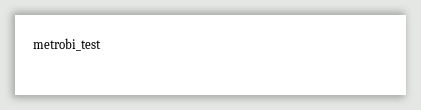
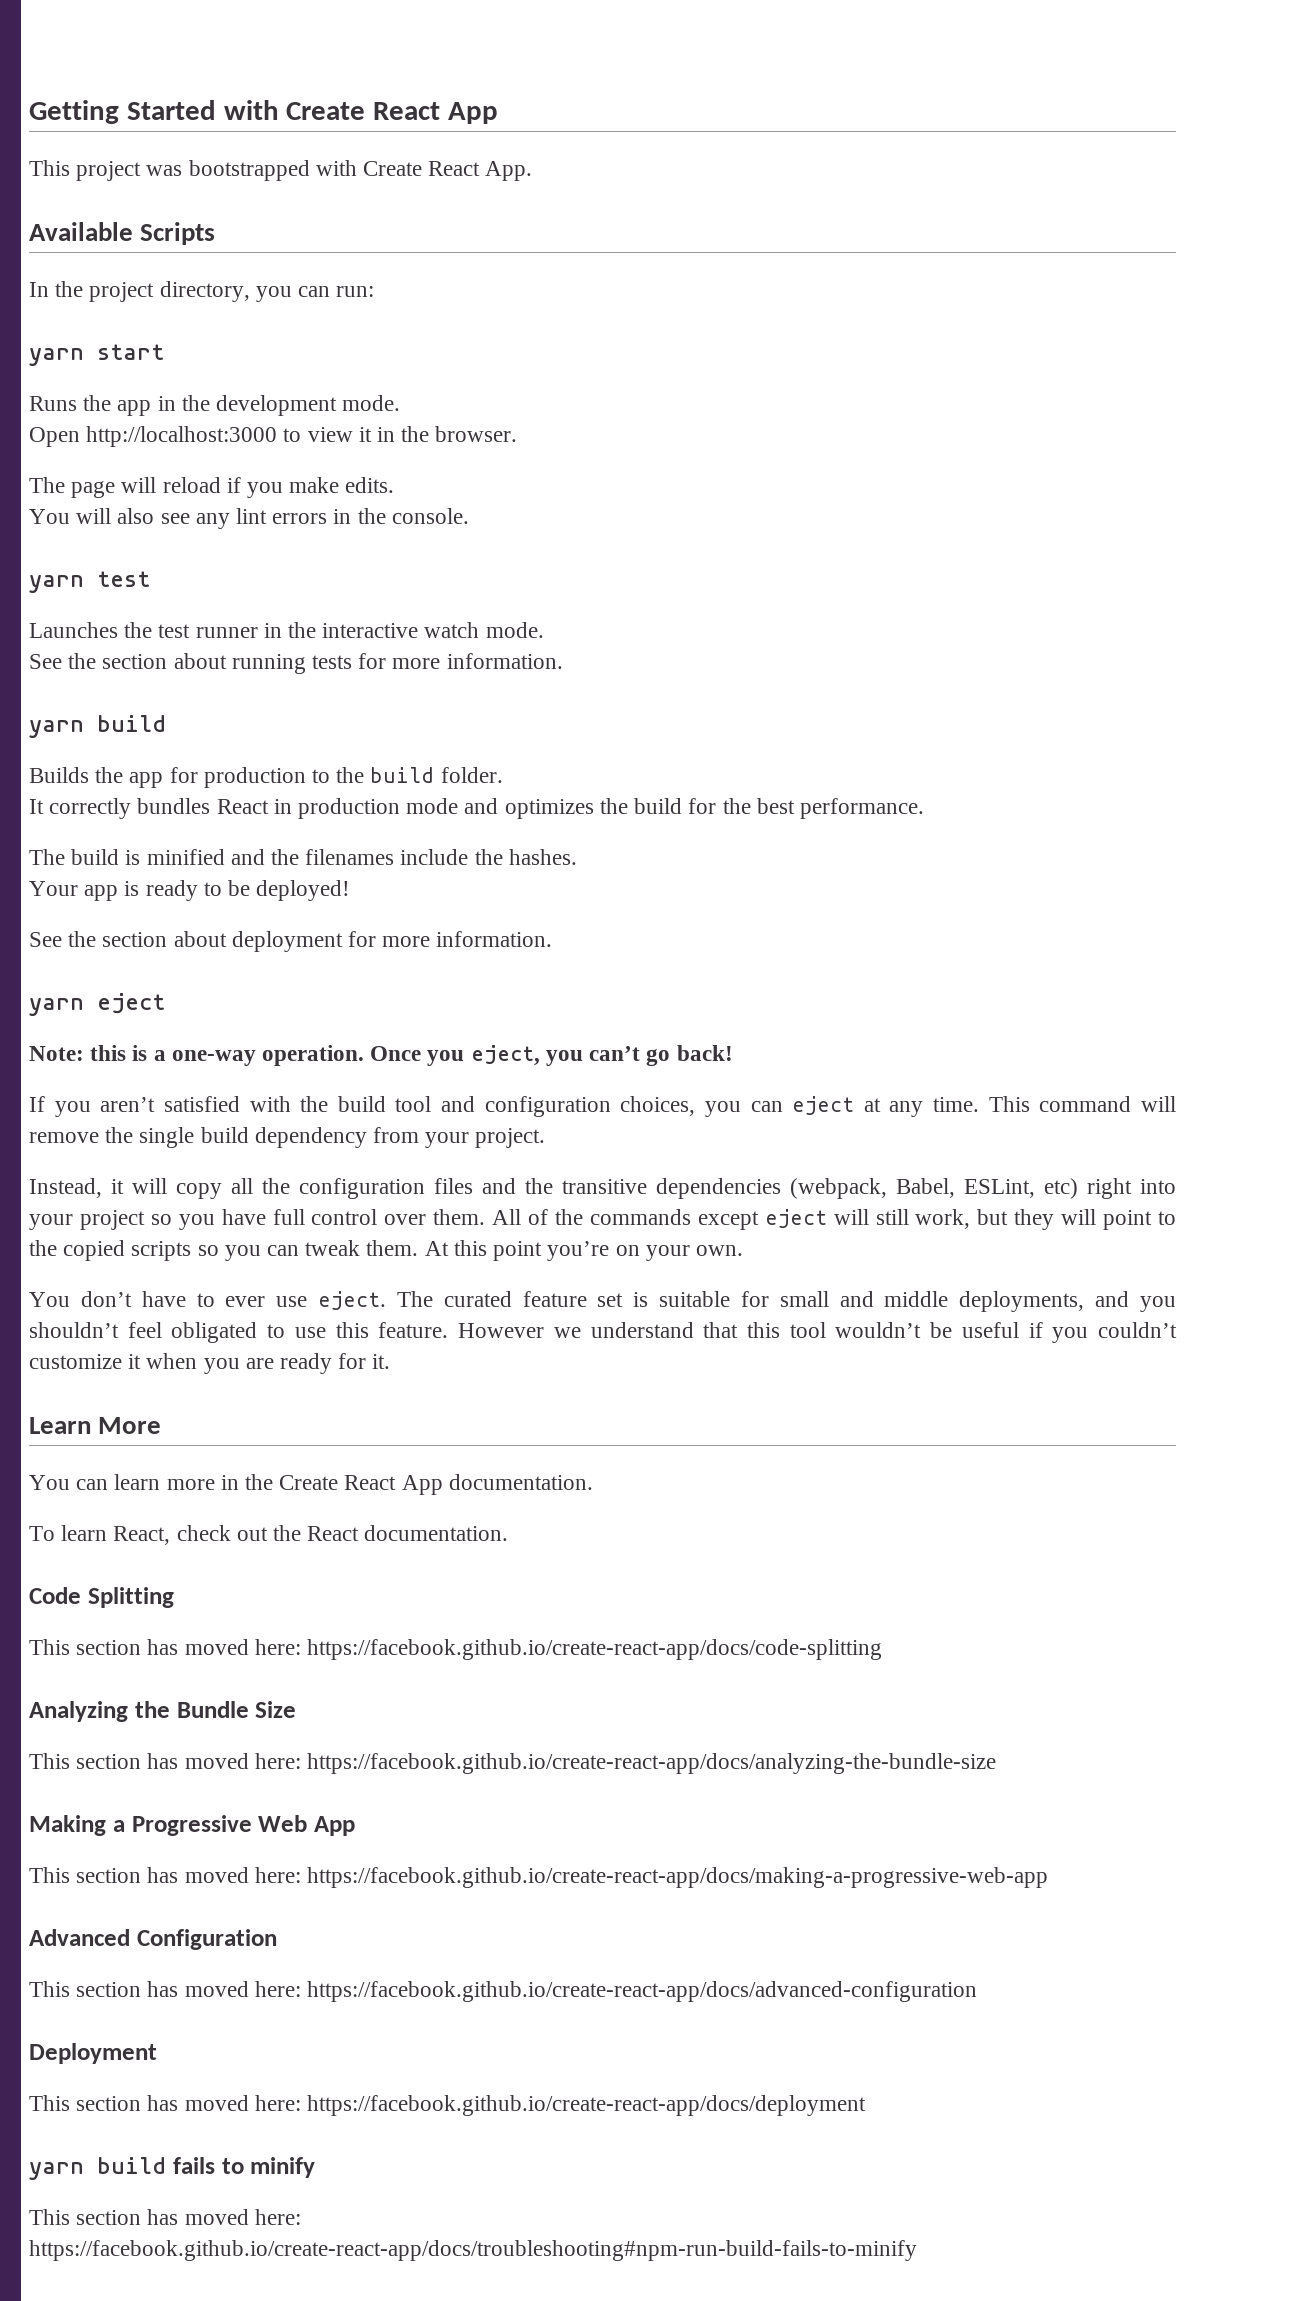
[33,38,101,51] metrobi_test -> [29,100,499,124] [29,160,533,181] [29,222,216,245] [29,281,375,302] [29,344,164,366] [29,395,401,416] [29,426,518,447] [29,477,395,498] [29,508,469,529] [29,571,150,593] [29,622,544,638] [29,653,563,674] [29,715,166,738] [29,767,503,788] [29,798,924,819] [29,849,577,865] [29,880,351,901] [29,931,553,952] [29,993,165,1016] [29,1045,733,1066] [29,1096,1176,1117] [29,1127,546,1148] [29,1178,1176,1199] [29,1209,1176,1230] [29,1240,743,1261] [29,1291,1177,1312] [29,1322,1177,1343] [29,1353,391,1374] [29,1417,162,1434] [29,1474,593,1495] [29,1525,509,1545] [29,1587,174,1608] [29,1639,883,1660] [29,1701,297,1722] [29,1753,997,1774] [29,1815,355,1836] [29,1867,1049,1888] [29,1929,277,1950] [29,1981,978,2002] [29,2043,157,2064] [29,2095,867,2116] [29,2157,316,2180] [29,2209,301,2225] [29,2240,917,2261] Getting Started with Create React App // This project was bootstrapped with Create React App. // Available Scripts // In the project directory, you can run: // yarn start // Runs the app in the development mode. // Open http://localhost:3000 to view it in the browser. // The page will reload if you make edits. // You will also see any lint errors in the console. // yarn test // Launches the test runner in the interactive watch mode. // See the section about running tests for more information. // yarn build // Builds the app for production to the build folder. // It correctly bundles React in production mode and optimizes the build for the best performance. // The build is minified and the filenames include the hashes. // Your app is ready to be deployed! // See the section about deployment for more information. // yarn eject // Note: this is a one-way operation. Once you eject, you can’t go back! // If you aren’t satisfied with the build tool and configuration choices, you can eject at any time. This command will remove the single build dependency from your project. // Instead, it will copy all the configuration files and the transitive dependencies (webpack, Babel, ESLint, etc) right into your project so you have full control over them. All of the commands except eject will still work, but they will point to the copied scripts so you can tweak them. At this point you’re on your own. // You don’t have to ever use eject. The curated feature set is suitable for small and middle deployments, and you shouldn’t feel obligated to use this feature. However we understand that this tool wouldn’t be useful if you couldn’t customize it when you are ready for it. // Learn More // You can learn more in the Create React App documentation. // To learn React, check out the React documentation. // Code Splitting // This section has moved here: https://facebook.github.io/create-react-app/docs/code-splitting // Analyzing the Bundle Size // This section has moved here: https://facebook.github.io/create-react-app/docs/analyzing-the-bundle-size // Making a Progressive Web App // This section has moved here: https://facebook.github.io/create-react-app/docs/making-a-progressive-web-app // Advanced Configuration // This section has moved here: https://facebook.github.io/create-react-app/docs/advanced-configuration // Deployment // This section has moved here: https://facebook.github.io/create-react-app/docs/deployment // yarn build fails to minify // This section has moved here: https://facebook.github.io/create-react-app/docs/troubleshooting#npm-run-build-fails-to-minify

